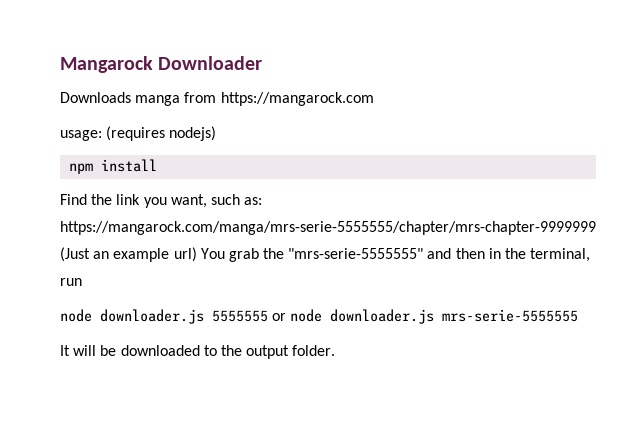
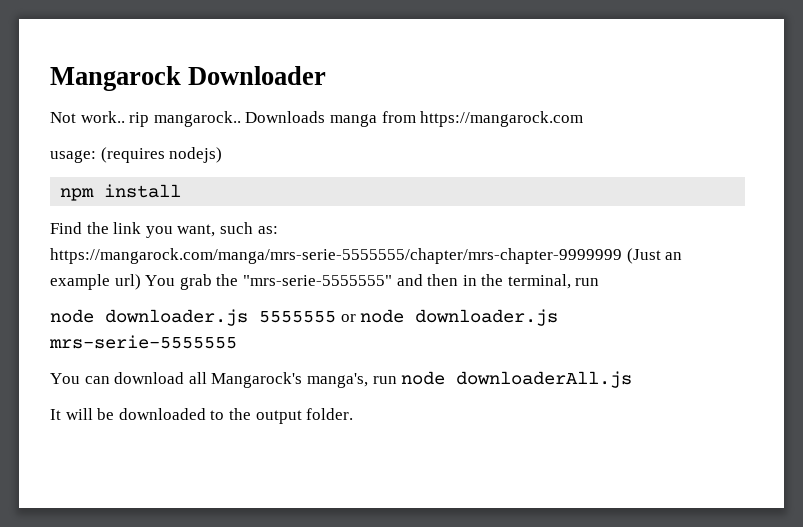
(263, 63) none -> [50,111,241,127] Not work.. rip mangarock..
(579, 315) none -> [50,371,633,388] // You can download all Mangarock's manga's, run node downloaderAll.js

